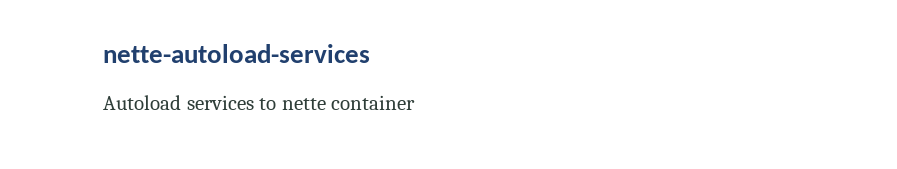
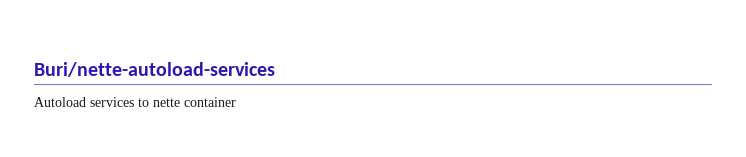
[103,44,370,63] nette-autoload-services -> [34,62,275,77] Buri/nette-autoload-services

